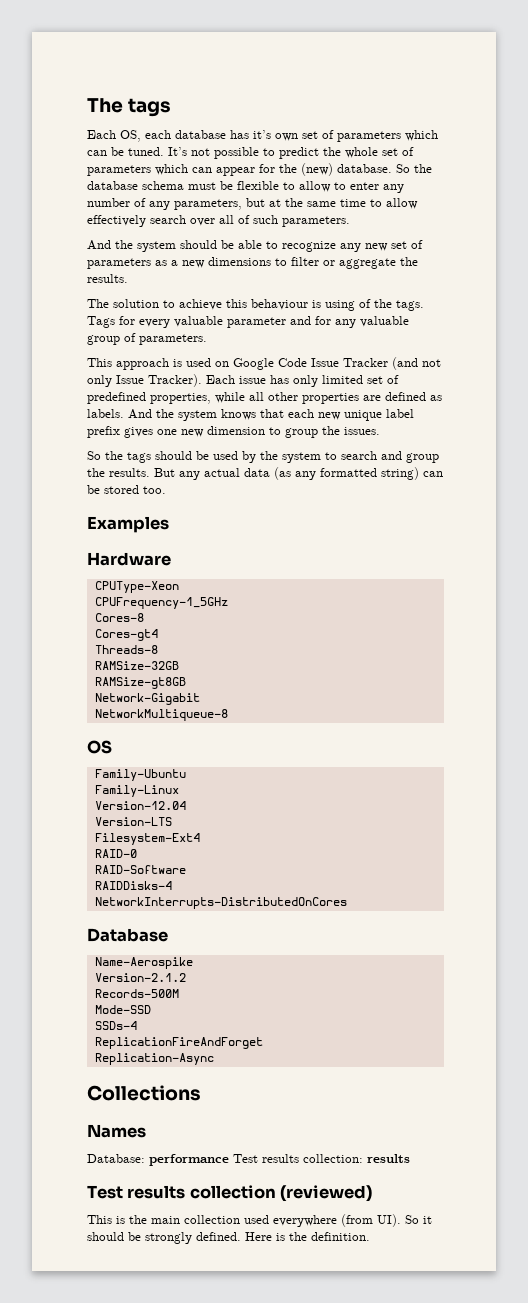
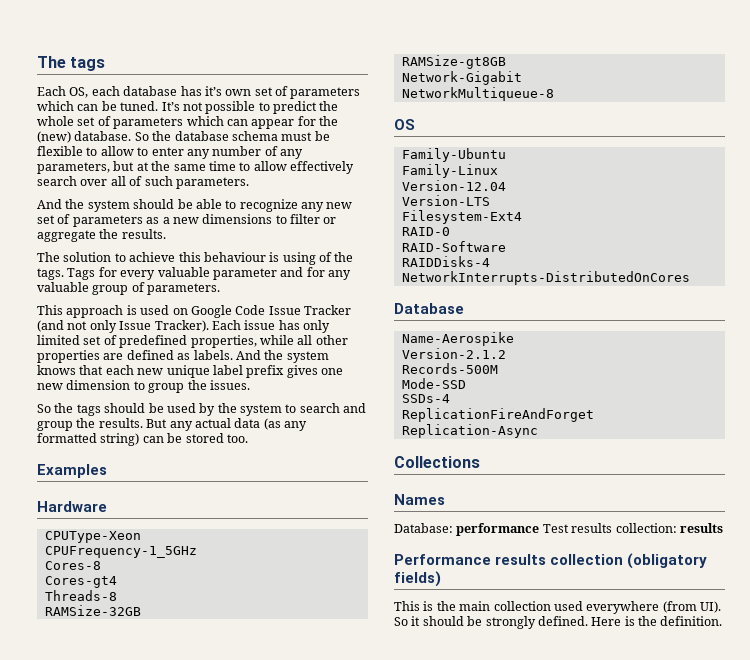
[87,1185,123,1199] Test -> [394,554,491,565] Performance
[280,1185,373,1202] (reviewed) -> [627,553,708,569] [394,571,441,587] (obligatory fields)

